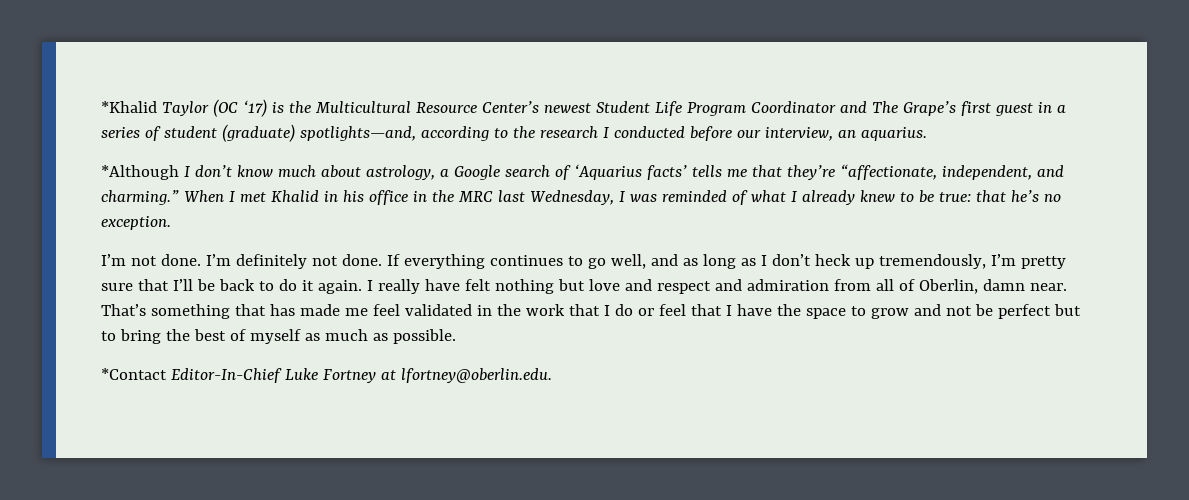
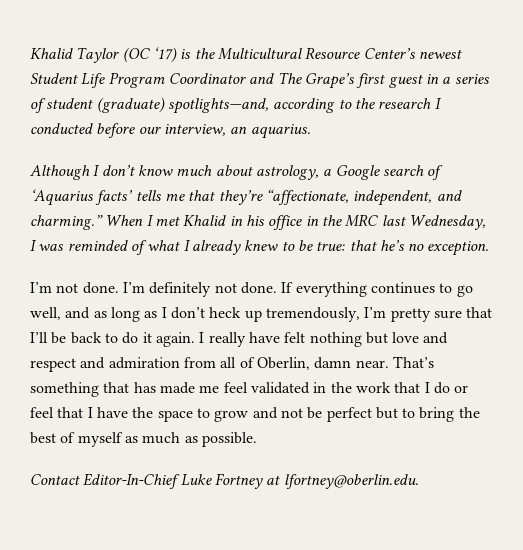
[101,101,157,113] *Khalid -> [30,48,73,59] Khalid
[101,165,179,180] *Although -> [30,165,90,180] Although
[101,368,167,380] *Contact -> [30,474,80,485] Contact

